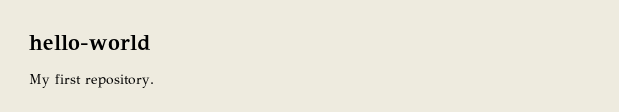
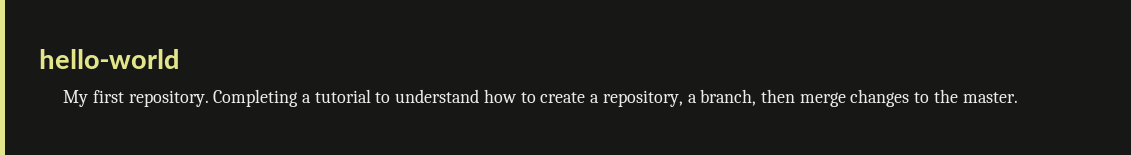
(154, 81) none -> [213,89,1018,107] Completing a tutorial to understand how to create a repository, a branch, then merge changes to the master.

